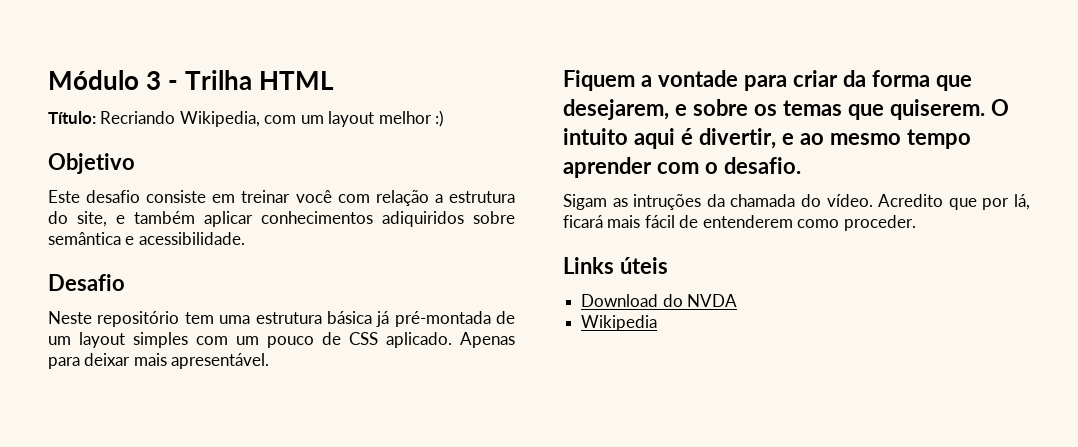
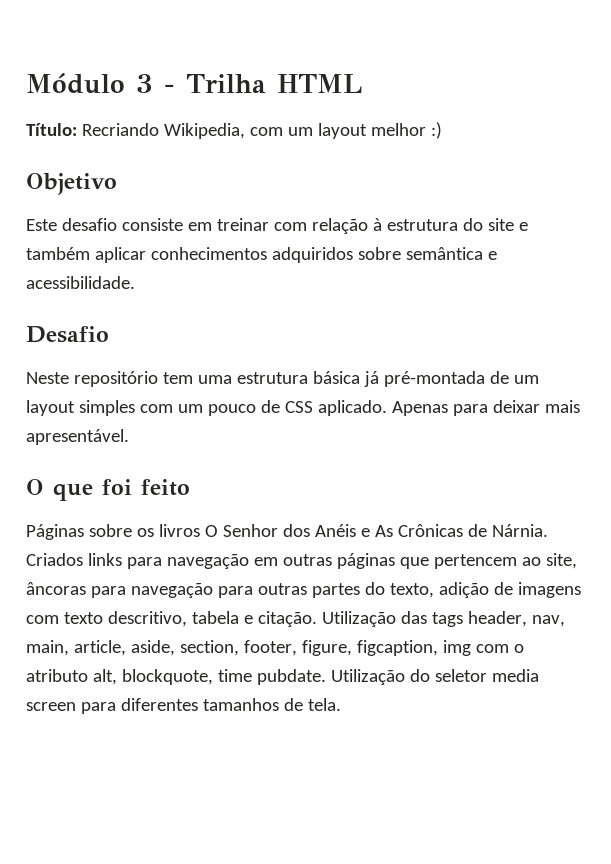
[295,190,332,203] você -> (269, 224) none
[434,194,443,203] a -> [372,218,382,231] à
[77,211,107,227] site, -> [487,218,514,231] site
[382,211,464,227] adiquiridos -> [271,247,353,263] adquiridos
[563,70,972,91] [563,99,1009,120] [563,128,971,149] [563,157,801,178] [563,194,1030,210] [563,215,916,231] [563,257,668,274] [581,294,738,307] [581,315,658,331] Fiquem a vontade para criar da forma que desejarem, e sobre os temas que quiserem. O intuito aqui é divertir, e ao mesmo tempo aprender com o desafio. // Sigam as intruções da chamada do vídeo. Acredito que por lá, ficará mais fácil de entenderem como proceder. // Links úteis // Download do NVDA // Wikipedia -> [26,479,190,501] [26,524,548,540] [26,553,577,569] [26,582,581,598] [26,611,565,627] [26,640,524,656] [26,669,539,685] [26,698,341,714] O que foi feito // Páginas sobre os livros O Senhor dos Anéis e As Crônicas de Nárnia. Criados links para navegação em outras páginas que pertencem ao site, âncoras para navegação para outras partes do texto, adição de imagens com texto descritivo, tabela e citação. Utilização das tags header, nav, main, article, aside, section, footer, figure, figcaption, img com o atributo alt, blockquote, time pubdate. Utilização do seletor media screen para diferentes tamanhos de tela.

